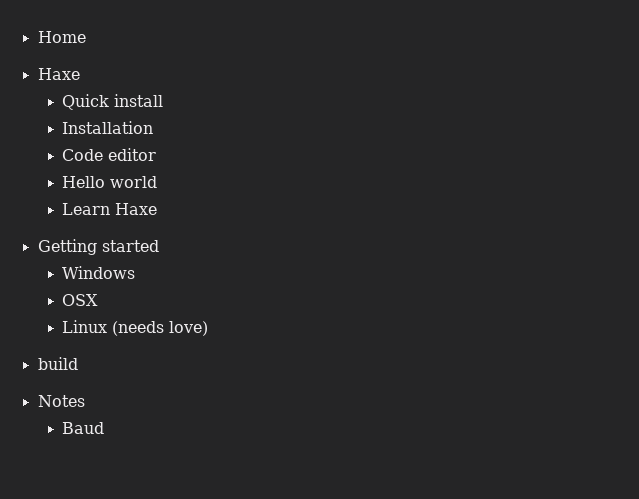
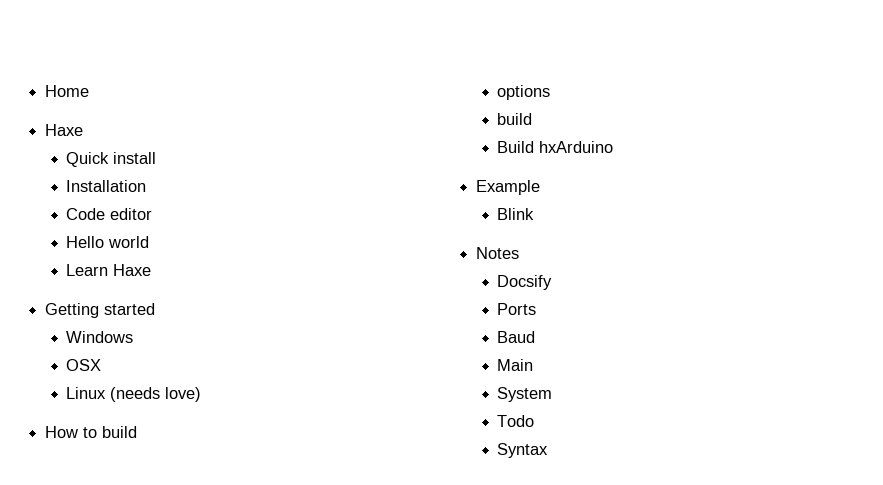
[37,357,78,370] build -> [45,426,138,438] [497,85,551,100] [497,113,533,125] [497,141,614,153] [476,180,541,195] [497,208,535,220] How to build // options // build // Build hxArduino // Example // Blink
(85, 401) none -> [497,275,553,290] [497,303,537,315] // Docsify // Ports
(105, 428) none -> [497,359,534,371] [497,387,553,402] [497,415,535,427] [497,443,549,458] // Main // System // Todo // Syntax

